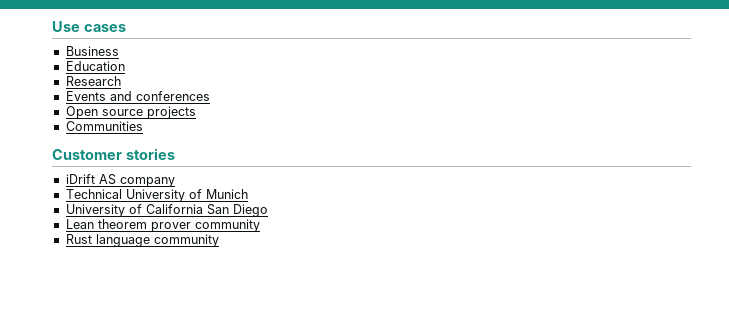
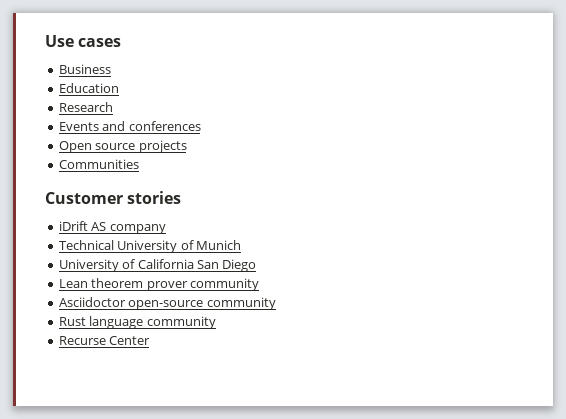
(260, 225) none -> [58,297,276,310] // Asciidoctor open-source community
(219, 240) none -> [58,336,151,345] // Recurse Center

